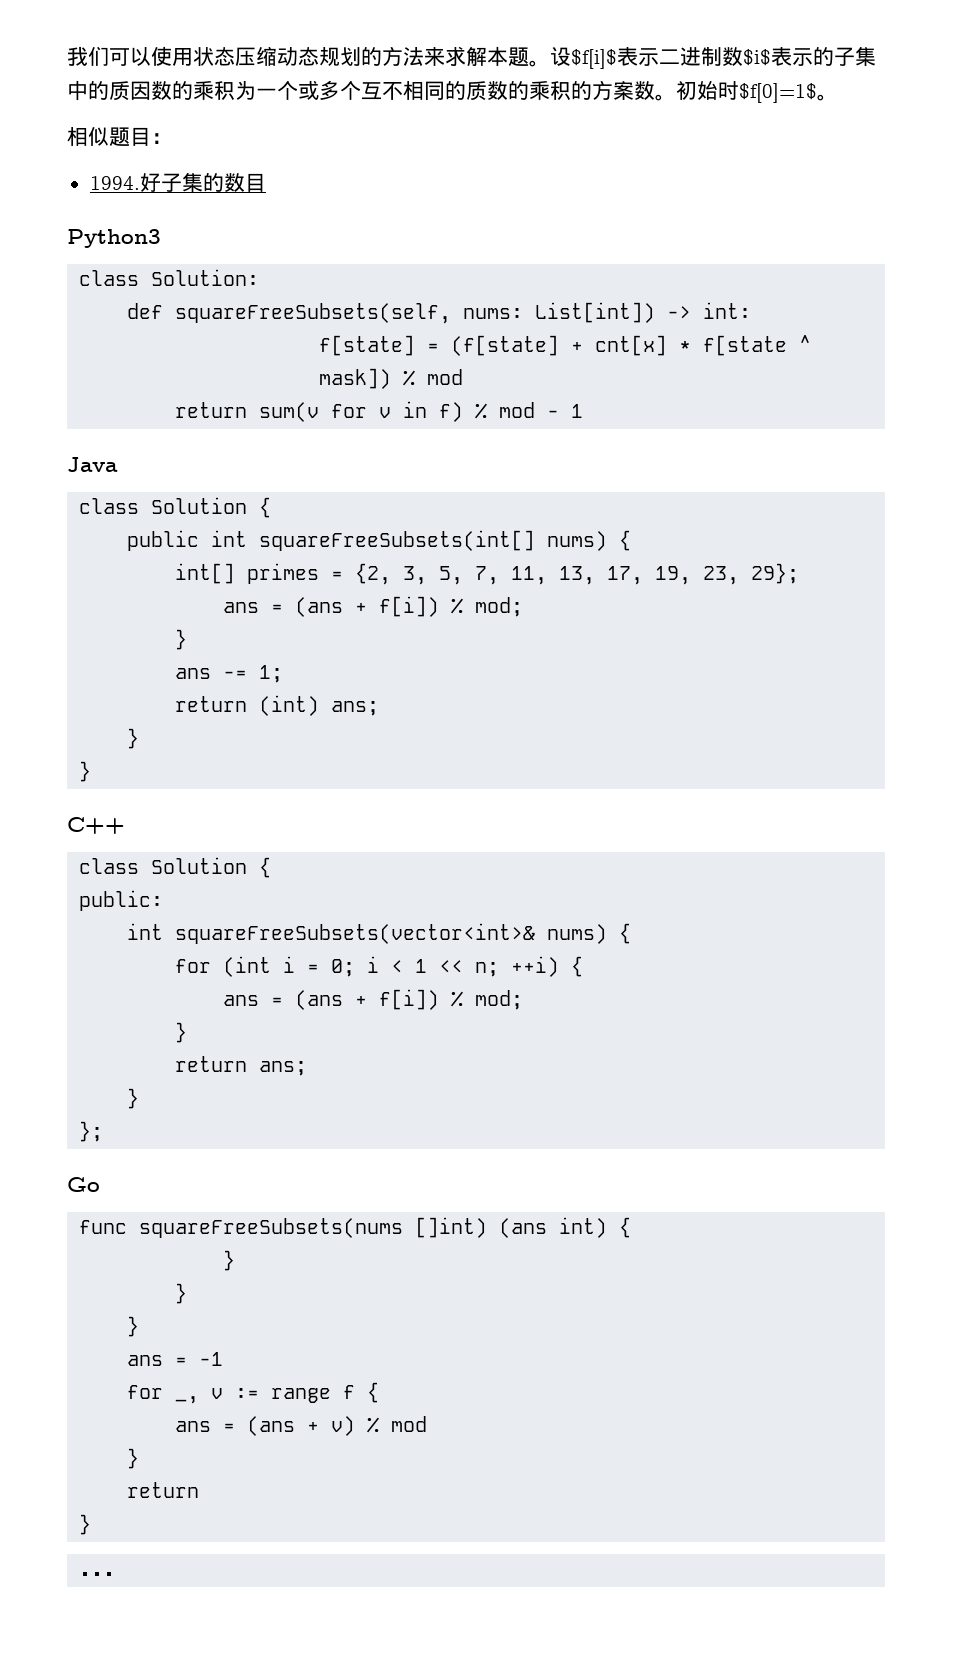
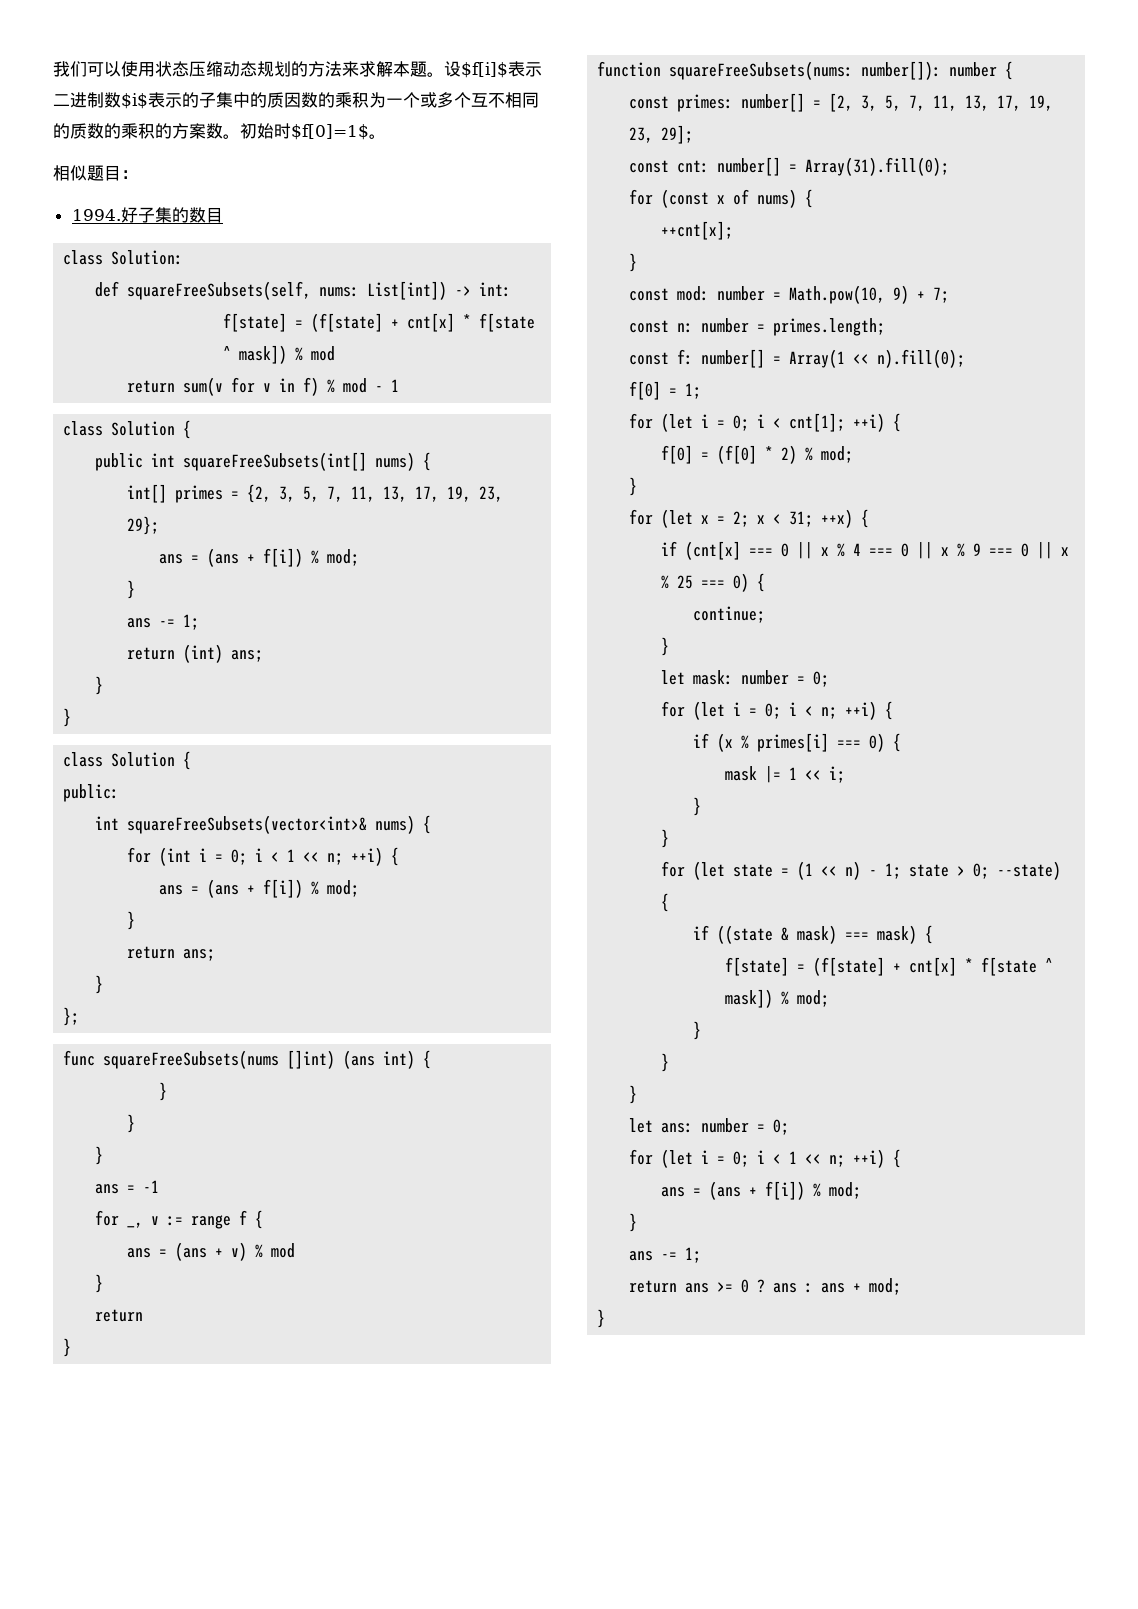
[67,229,161,248] // Python3 -> (223, 215) none
[67,457,118,472] // Java -> (400, 385) none
[67,817,125,834] // C++ -> (72, 717) none
[67,1177,100,1192] // Go -> (80, 1016) none
[79,1572,116,1576] ... -> [597,61,1014,80] [629,93,1054,112] [629,125,694,144] [629,157,950,176] [629,189,814,208] [661,221,734,240] [629,253,638,272] [629,285,950,304] [629,318,886,336] [629,349,966,368] [629,381,702,400] [629,413,902,432] [661,445,854,464] [629,477,638,496] [629,509,870,528] [661,541,1070,560] [661,573,766,592] [693,606,766,623] [661,637,670,656] [661,670,830,687] [661,701,894,720] [693,733,902,752] [725,766,846,783] [693,797,702,816] [661,829,670,848] [661,861,1062,880] [661,893,670,912] [693,925,934,944] [725,957,1054,976] [725,989,830,1008] [693,1021,702,1040] [661,1053,670,1072] [629,1085,638,1104] [629,1118,790,1135] [629,1149,902,1168] [661,1181,862,1200] [629,1213,638,1232] [629,1247,702,1263] [629,1278,902,1295] [597,1309,606,1328] function squareFreeSubsets(nums: number[]): number { // const primes: number[] = [2, 3, 5, 7, 11, 13, 17, 19, 23, 29]; // const cnt: number[] = Array(31).fill(0); // for (const x of nums) { // ++cnt[x]; // } // const mod: number = Math.pow(10, 9) + 7; // const n: number = primes.length; // const f: number[] = Array(1 << n).fill(0); // f[0] = 1; // for (let i = 0; i < cnt[1]; ++i) { // f[0] = (f[0] * 2) % mod; // } // for (let x = 2; x < 31; ++x) { // if (cnt[x] === 0 || x % 4 === 0 || x % 9 === 0 || x % 25 === 0) { // continue; // } // let mask: number = 0; // for (let i = 0; i < n; ++i) { // if (x % primes[i] === 0) { // mask |= 1 << i; // } // } // for (let state = (1 << n) - 1; state > 0; --state) { // if ((state & mask) === mask) { // f[state] = (f[state] + cnt[x] * f[state ^ mask]) % mod; // } // } // } // let ans: number = 0; // for (let i = 0; i < 1 << n; ++i) { // ans = (ans + f[i]) % mod; // } // ans -= 1; // return ans >= 0 ? ans : ans + mod; // }

